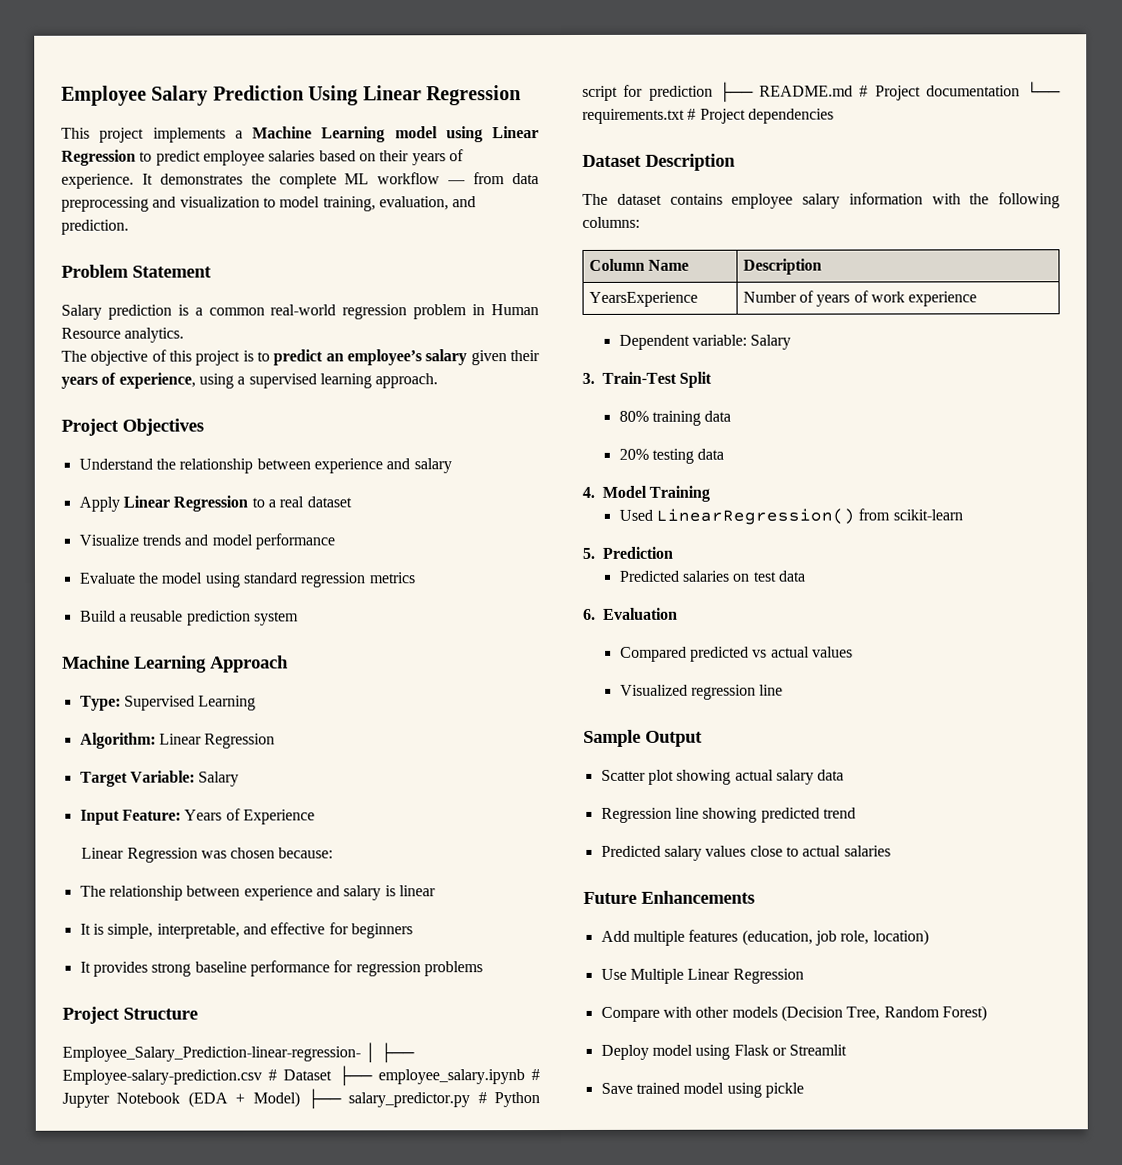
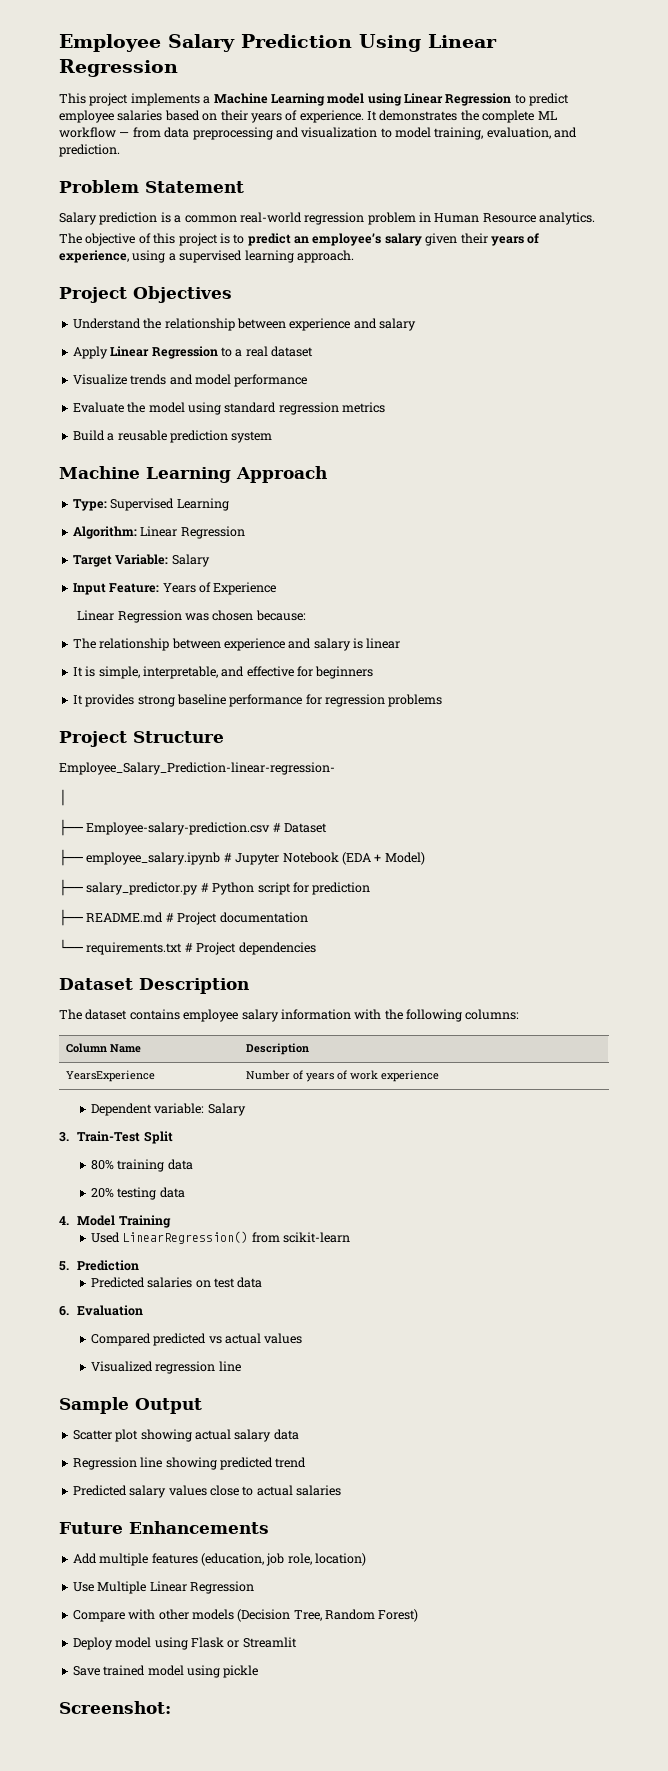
(361, 1054) none -> (335, 768) //
(377, 1052) none -> (67, 797) //
(333, 1075) none -> (328, 828) //
(300, 1099) none -> (425, 858) //
(713, 93) none -> (371, 888) //
(1020, 91) none -> (308, 917) //
(804, 1090) none -> [59,1701,171,1714] // Screenshot:

